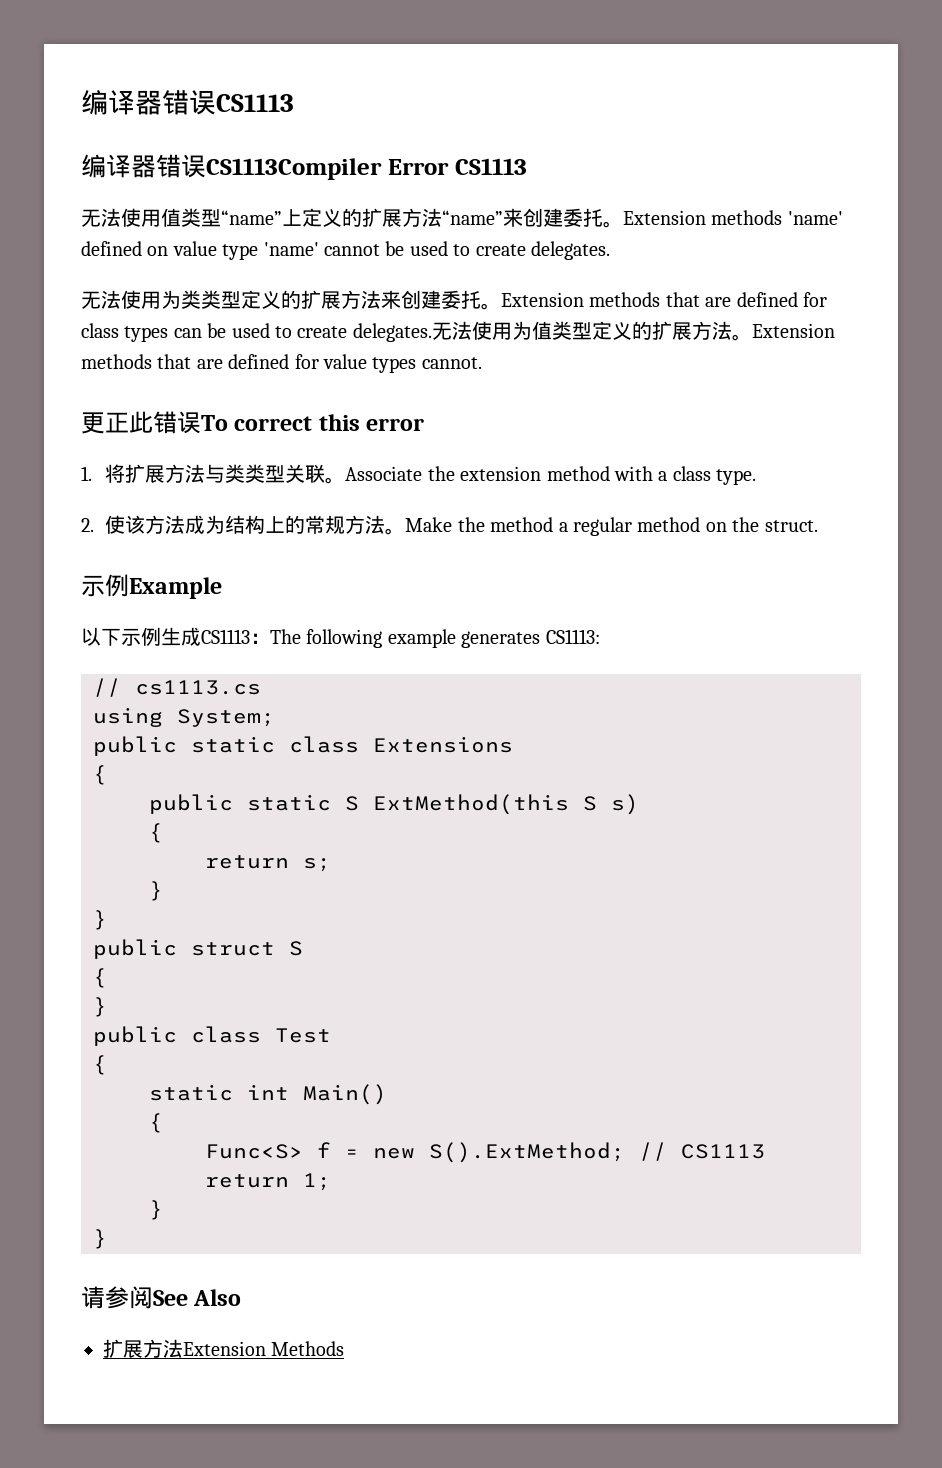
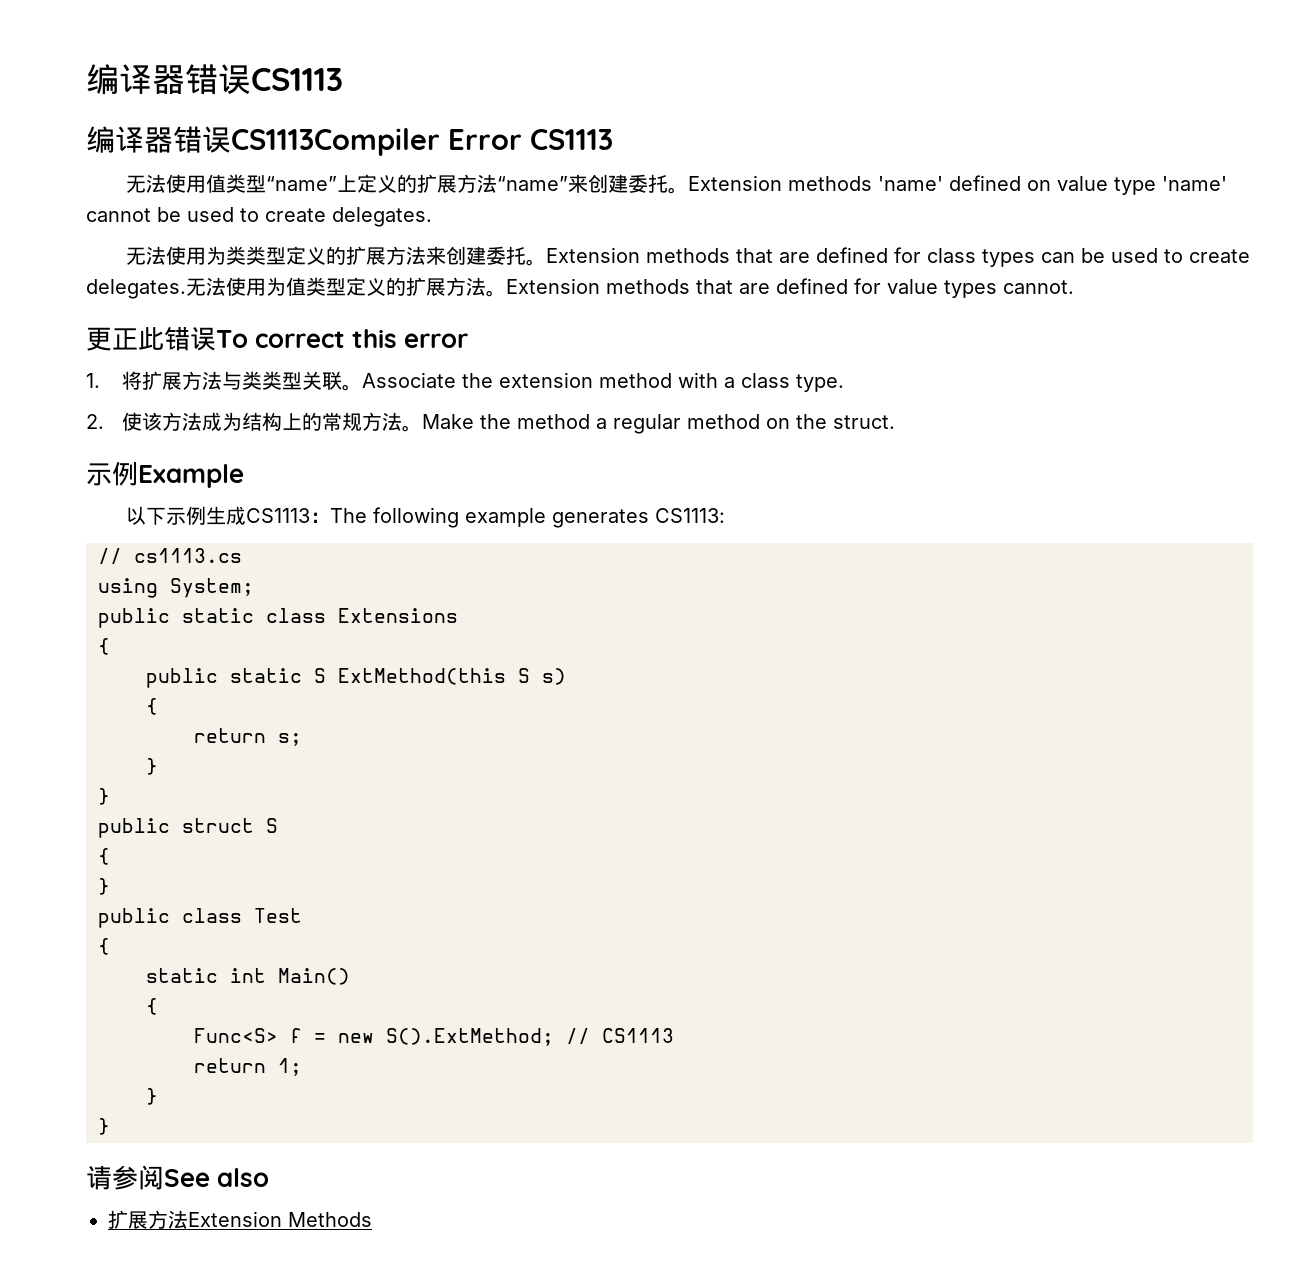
[193,1289,242,1306] Also -> [217,1168,270,1187] also

